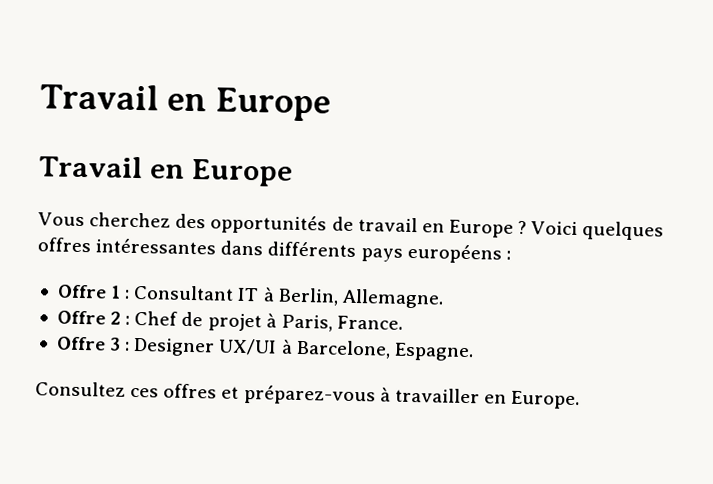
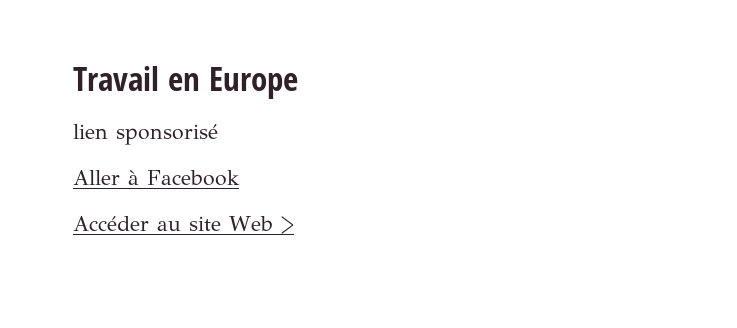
[40,83,331,122] [39,155,293,187] [38,212,665,241] [37,237,511,264] [56,284,444,309] [56,310,403,332] [55,336,474,362] [35,381,581,410] Travail en Europe // Travail en Europe // Vous cherchez des opportunités de travail en Europe ? Voici quelques offres intéressantes dans différents pays européens : // Offre 1 : Consultant IT à Berlin, Allemagne. // Offre 2 : Chef de projet à Paris, France. // Offre 3 : Designer UX/UI à Barcelone, Espagne. // Consultez ces offres et préparez-vous à travailler en Europe. -> [73,66,298,99] [73,124,218,145] [73,170,240,186] [73,216,294,234] Travail en Europe // lien sponsorisé // Aller à Facebook // Accéder au site Web >

